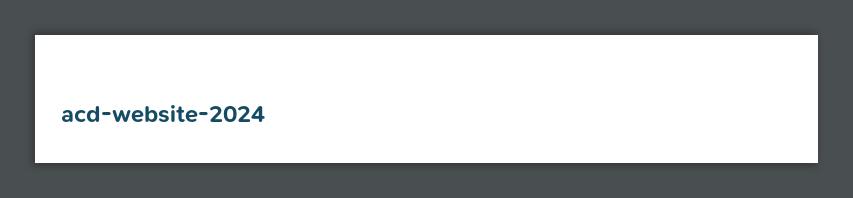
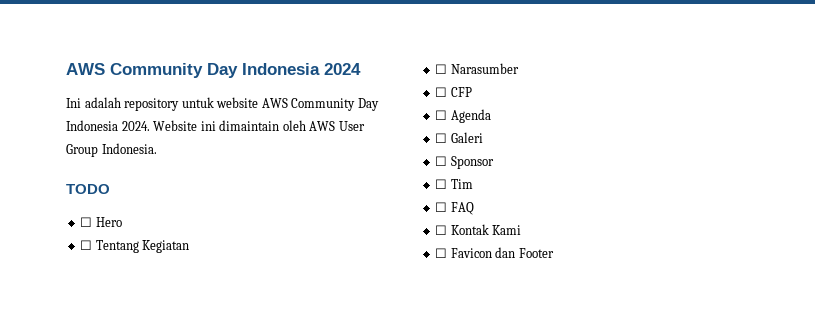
[61,105,265,123] acd-website-2024 -> [66,63,361,78] [66,97,379,111] [66,120,365,131] [66,143,157,157] [66,184,110,194] [80,217,122,227] [80,240,190,253] [435,63,519,74] [435,87,472,97] [435,109,491,123] [435,132,483,143] [435,156,494,169] [435,179,473,189] [435,202,474,215] [435,224,522,235] [435,247,554,258] AWS Community Day Indonesia 2024 // Ini adalah repository untuk website AWS Community Day Indonesia 2024. Website ini dimaintain oleh AWS User Group Indonesia. // TODO // ☐ Hero // ☐ Tentang Kegiatan // ☐ Narasumber // ☐ CFP // ☐ Agenda // ☐ Galeri // ☐ Sponsor // ☐ Tim // ☐ FAQ // ☐ Kontak Kami // ☐ Favicon dan Footer

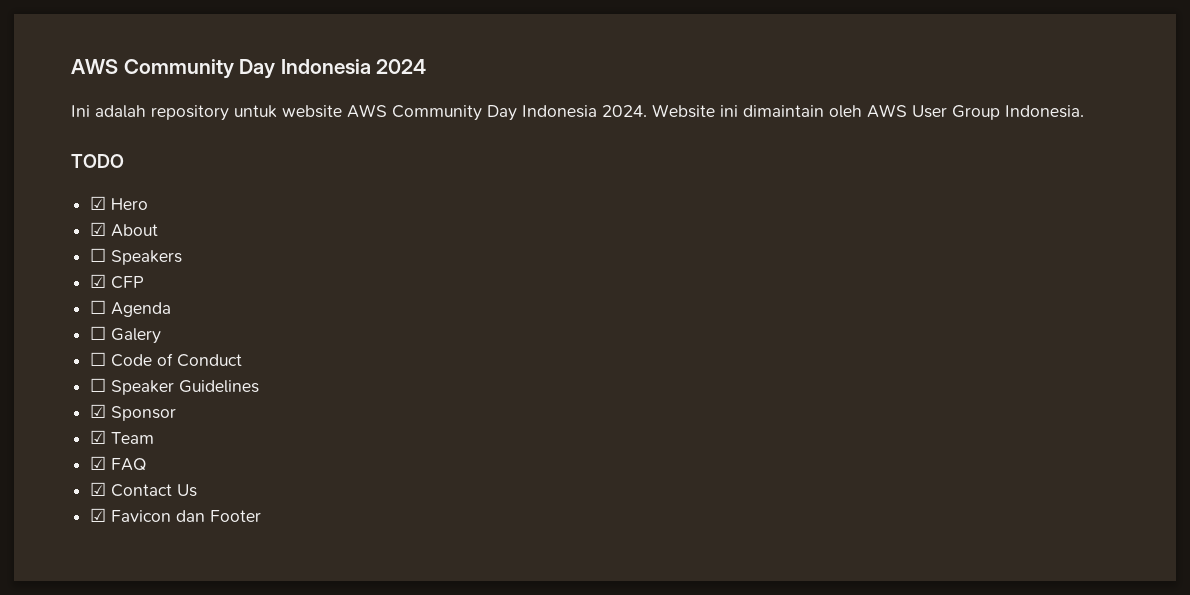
[80,217,93,227] ☐ -> [90,196,107,210] ☑
[80,240,190,253] [435,63,519,74] [435,87,448,97] ☐ Tentang Kegiatan // ☐ Narasumber // ☐ -> [90,222,159,237] [90,248,183,265] [90,274,107,288] ☑ About // ☐ Speakers // ☑
[450,132,483,143] [435,156,494,169] [435,179,473,189] [435,202,474,215] [435,224,522,235] [435,248,448,258] Galeri // ☐ Sponsor // ☐ Tim // ☐ FAQ // ☐ Kontak Kami // ☐ -> [111,328,162,344] [90,352,243,367] [90,378,260,395] [90,404,177,421] [90,430,155,444] [90,456,147,471] [90,482,198,497] [90,508,107,522] Galery // ☐ Code of Conduct // ☐ Speaker Guidelines // ☑ Sponsor // ☑ Team // ☑ FAQ // ☑ Contact Us // ☑

